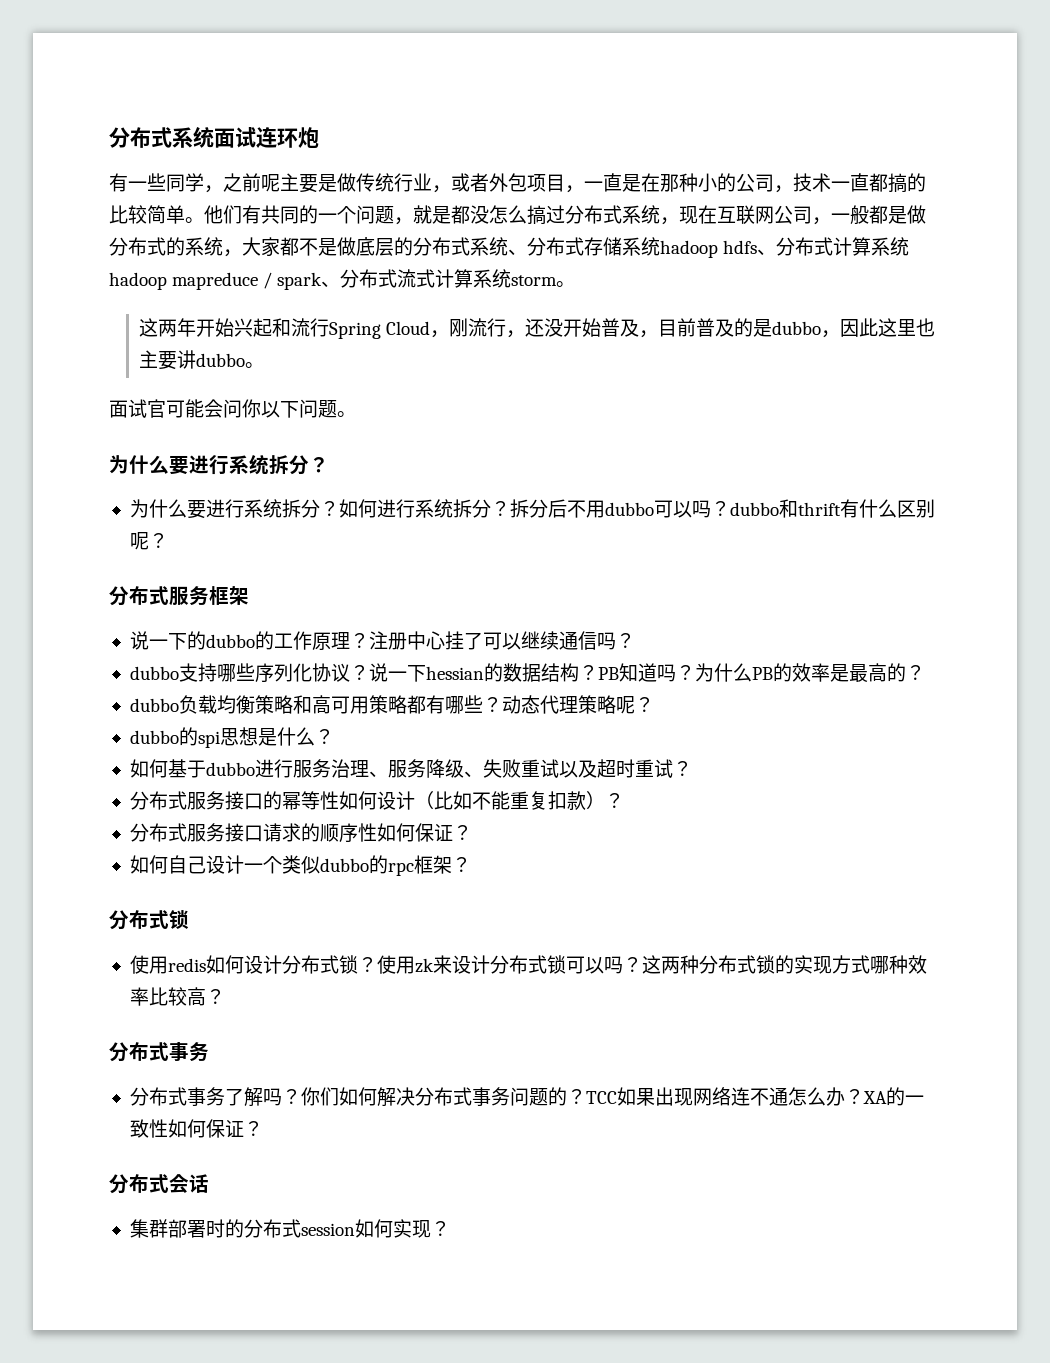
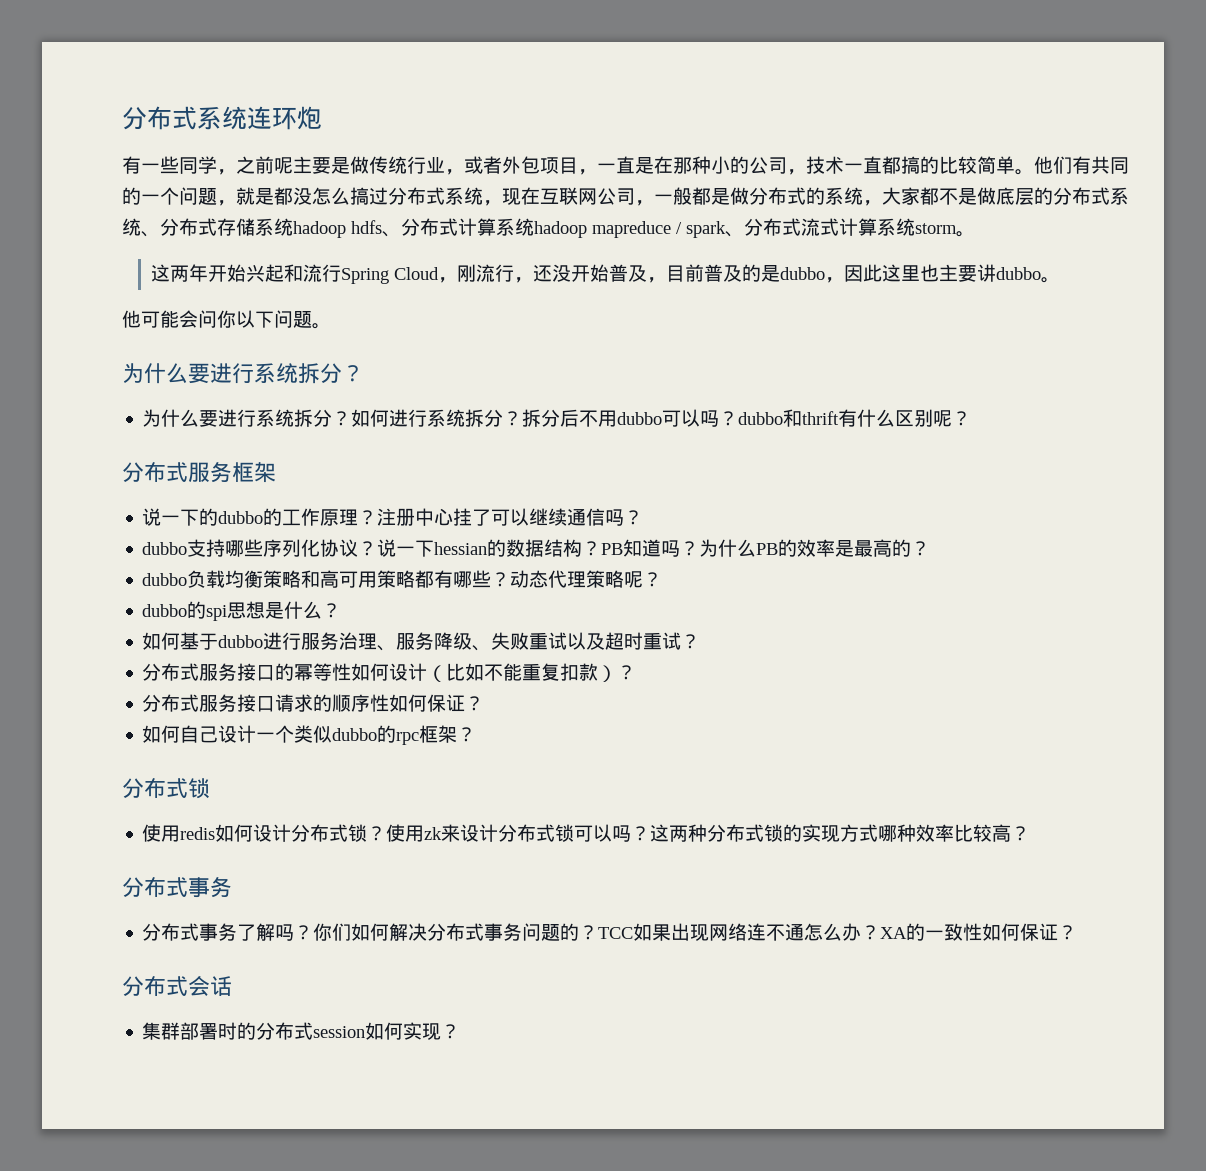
[109,126,256,148] 分布式系统面试 -> [122,106,247,130] 分布式系统
[109,399,166,418] 面试官 -> [122,310,141,328] 他

